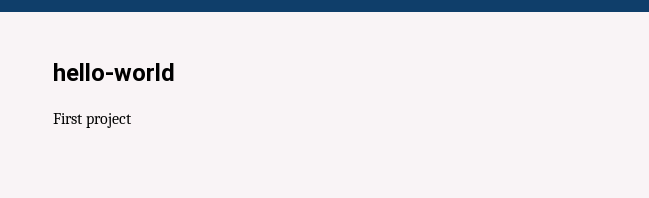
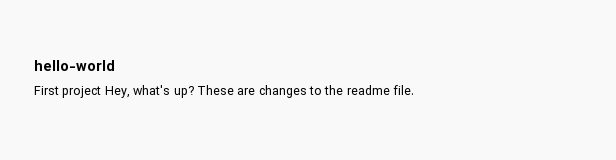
(133, 120) none -> [104,85,415,98] Hey, what's up? These are changes to the readme file.

